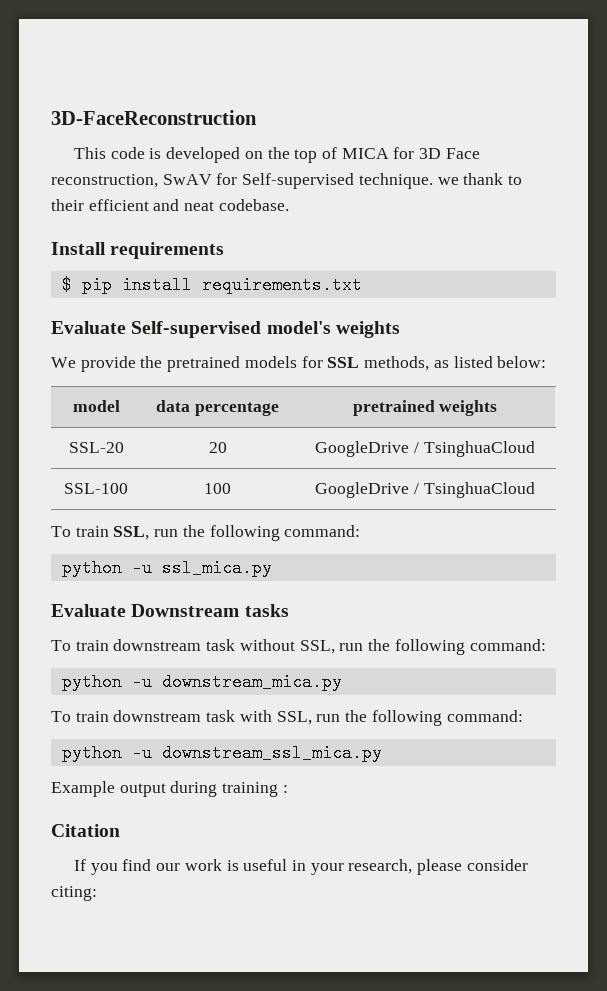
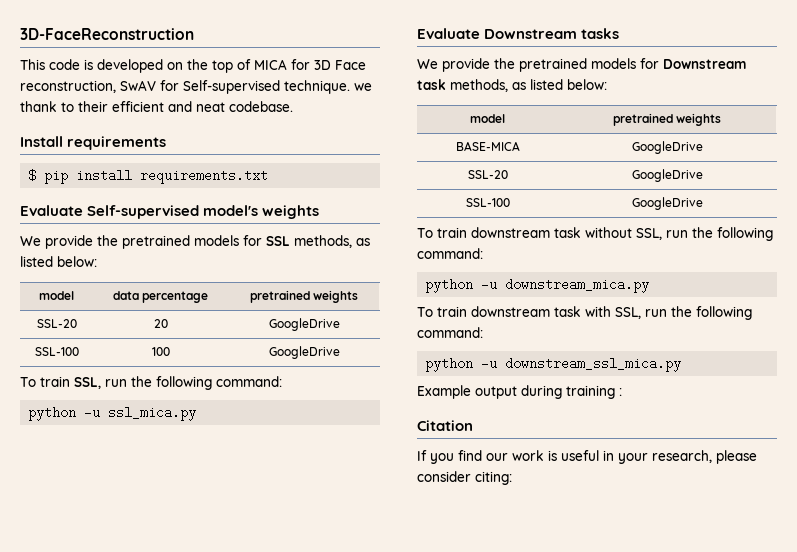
[414,441,535,457] / TsinghuaCloud -> (340, 324) none
[414,482,535,498] / TsinghuaCloud -> (340, 352) none
(289, 610) none -> [417,58,746,72] [417,79,607,92] [470,114,505,123] [612,113,722,126] [455,141,520,151] [631,141,703,154] [467,170,508,179] [631,169,703,182] [465,198,510,207] [631,197,703,210] // We provide the pretrained models for Downstream task methods, as listed below: // model | pretrained weights // BASE-MICA | GoogleDrive // SSL-20 | GoogleDrive // SSL-100 | GoogleDrive

